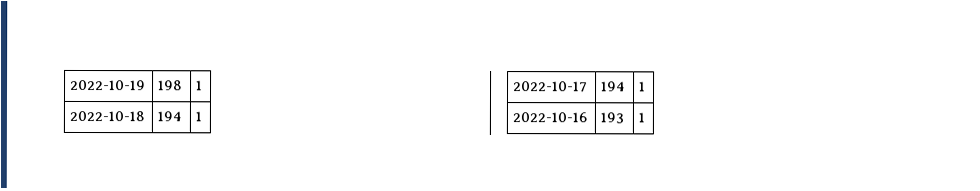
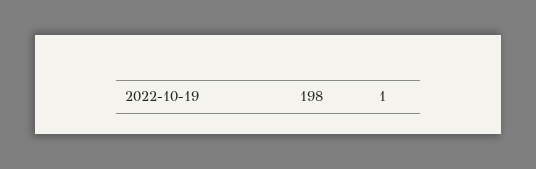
[69,110,146,122] [157,111,183,122] [195,111,203,122] [513,81,589,93] [601,81,627,92] [639,81,647,92] [512,112,588,123] [600,112,625,124] [638,112,646,123] // 2022-10-18 | 194 | 1 // 2022-10-17 | 194 | 1 // 2022-10-16 | 193 | 1 -> (386, 96) none

